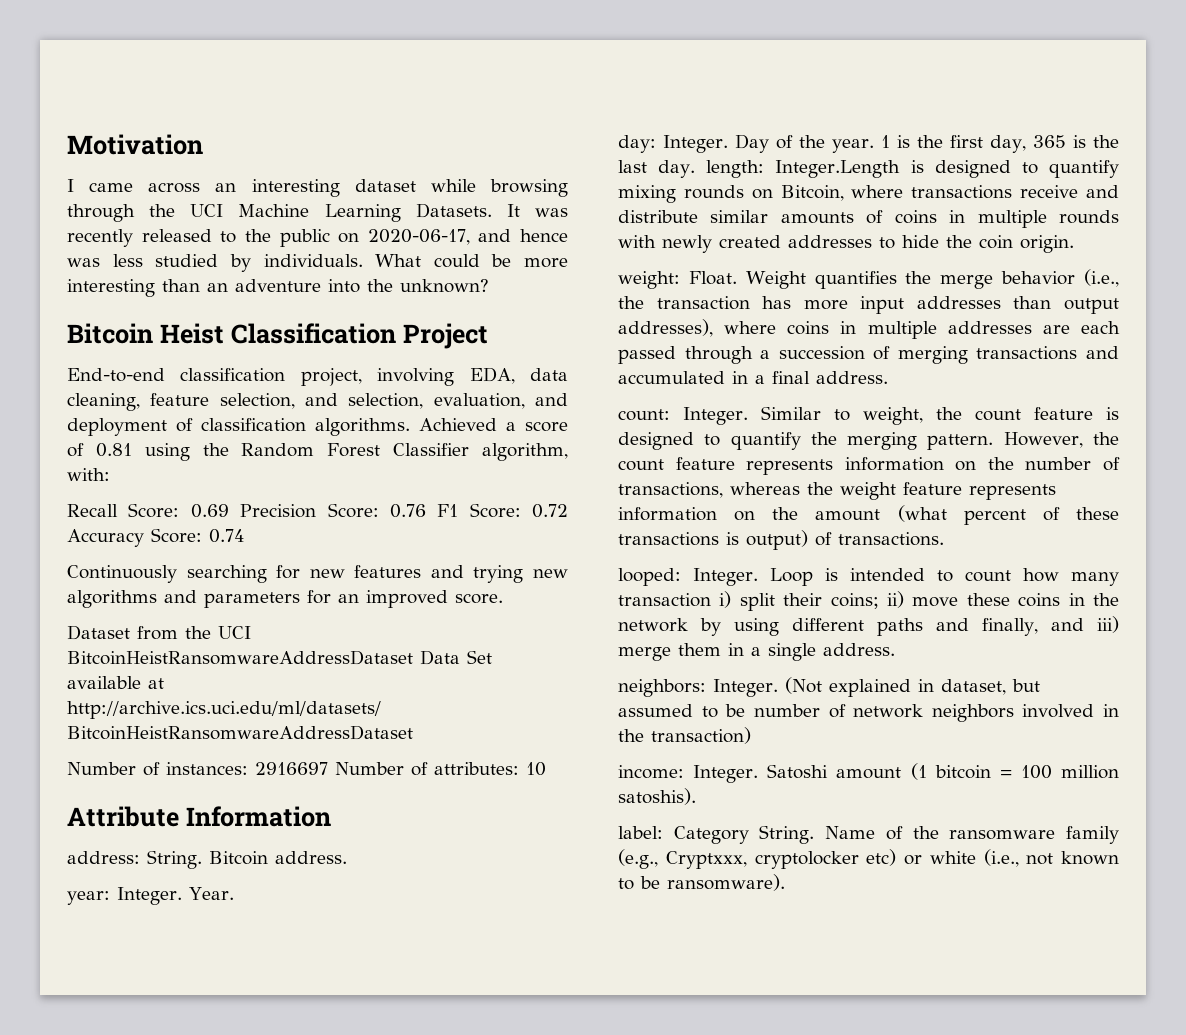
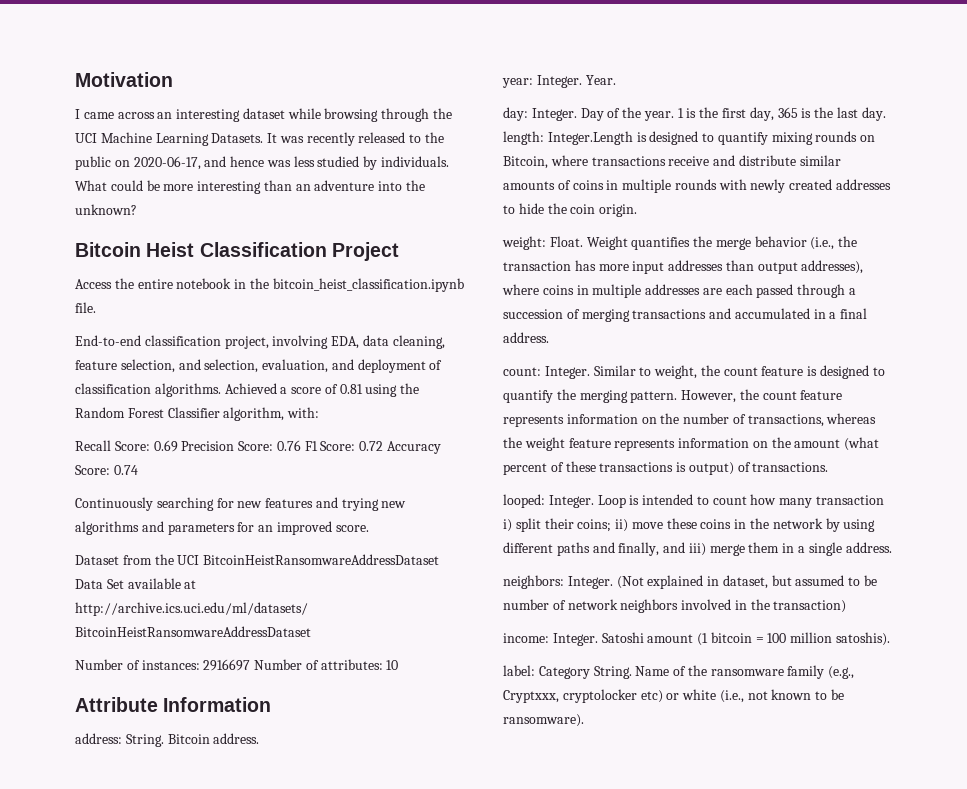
(488, 336) none -> [75,278,464,292] [75,302,96,313] // Access the entire notebook in the bitcoin_heist_classification.ipynb file.

